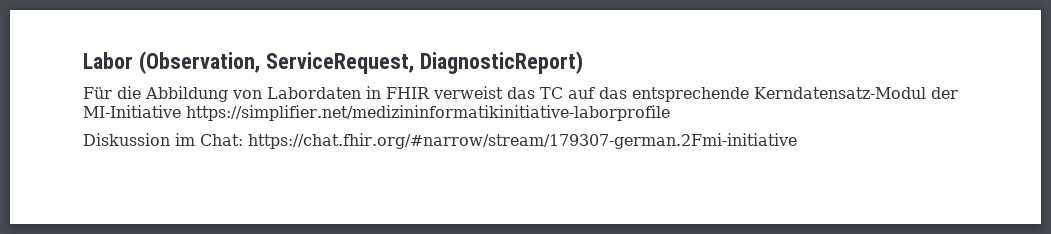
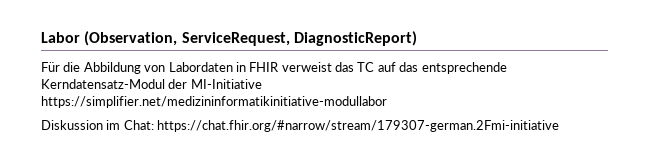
[186,105,670,121] https://simplifier.net/medizininformatikinitiative-laborprofile -> [41,96,387,108] https://simplifier.net/medizininformatikinitiative-modullabor

